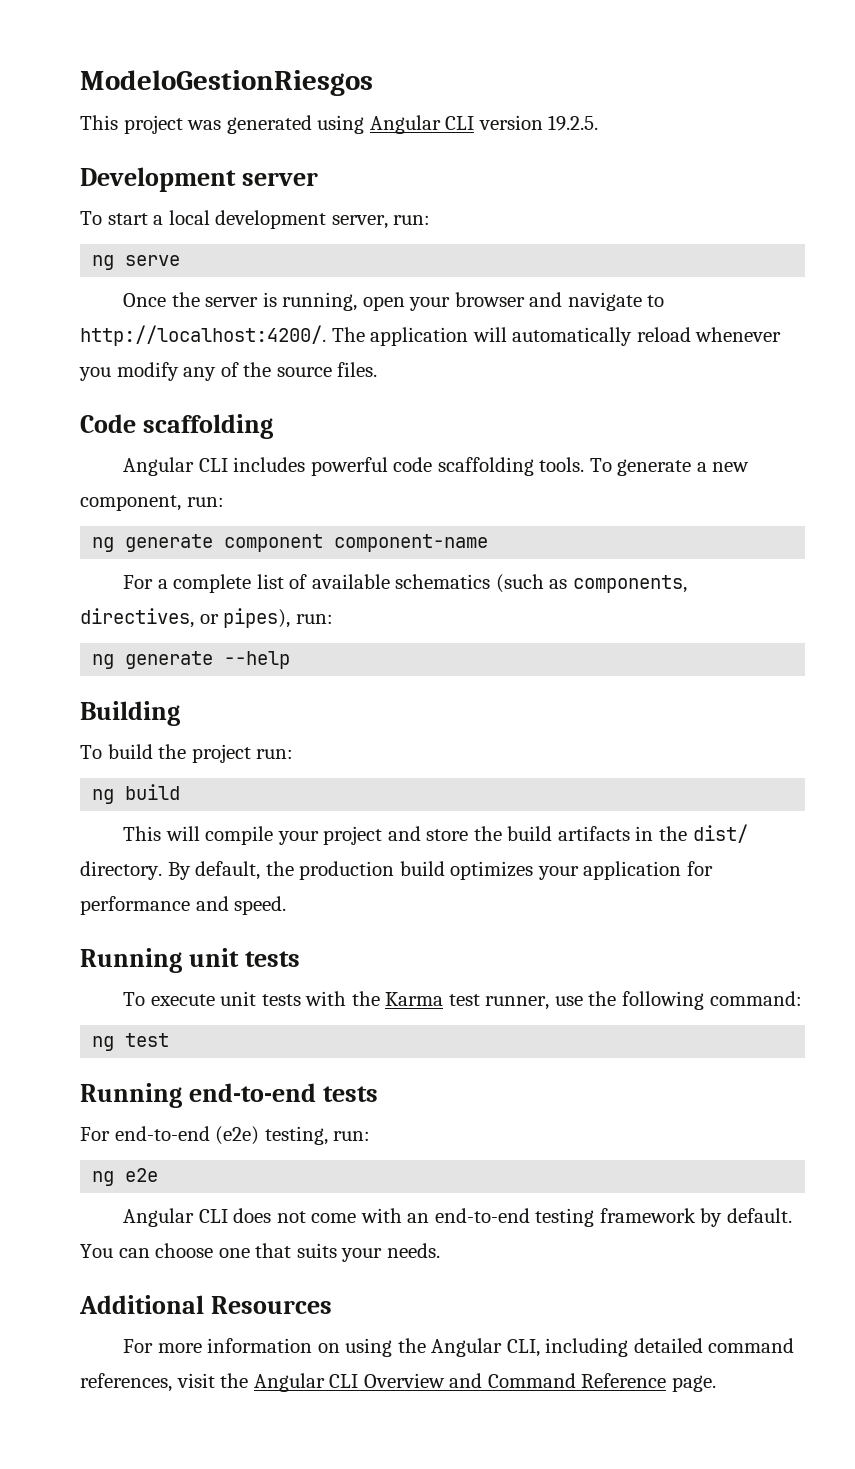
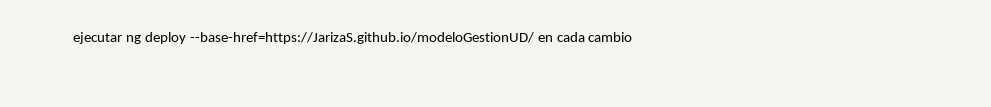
[80,70,373,96] [80,115,599,134] [80,167,318,192] [80,210,431,229] [92,255,181,270] [123,292,665,311] [80,325,782,346] [79,362,378,381] [80,414,273,439] [123,457,750,476] [80,495,224,511] [92,534,489,552] [123,574,687,593] [80,608,333,628] [92,651,291,669] [80,701,180,726] [80,744,294,763] [92,784,181,804] [123,824,748,845] [80,861,713,880] [80,896,287,915] [80,948,300,973] [123,991,802,1010] [92,1033,170,1051] [80,1083,378,1108] [80,1126,371,1145] [92,1168,159,1186] [123,1208,792,1227] [80,1243,440,1262] [79,1295,332,1314] [123,1338,795,1357] [80,1373,716,1392] ModeloGestionRiesgos // This project was generated using Angular CLI version 19.2.5. // Development server // To start a local development server, run: // ng serve // Once the server is running, open your browser and navigate to http://localhost:4200/. The application will automatically reload whenever you modify any of the source files. // Code scaffolding // Angular CLI includes powerful code scaffolding tools. To generate a new component, run: // ng generate component component-name // For a complete list of available schematics (such as components, directives, or pipes), run: // ng generate --help // Building // To build the project run: // ng build // This will compile your project and store the build artifacts in the dist/ directory. By default, the production build optimizes your application for performance and speed. // Running unit tests // To execute unit tests with the Karma test runner, use the following command: // ng test // Running end-to-end tests // For end-to-end (e2e) testing, run: // ng e2e // Angular CLI does not come with an end-to-end testing framework by default. You can choose one that suits your needs. // Additional Resources // For more information on using the Angular CLI, including detailed command references, visit the Angular CLI Overview and Command Reference page. -> [73,32,633,44] ejecutar ng deploy --base-href=https://JarizaS.github.io/modeloGestionUD/ en cada cambio

